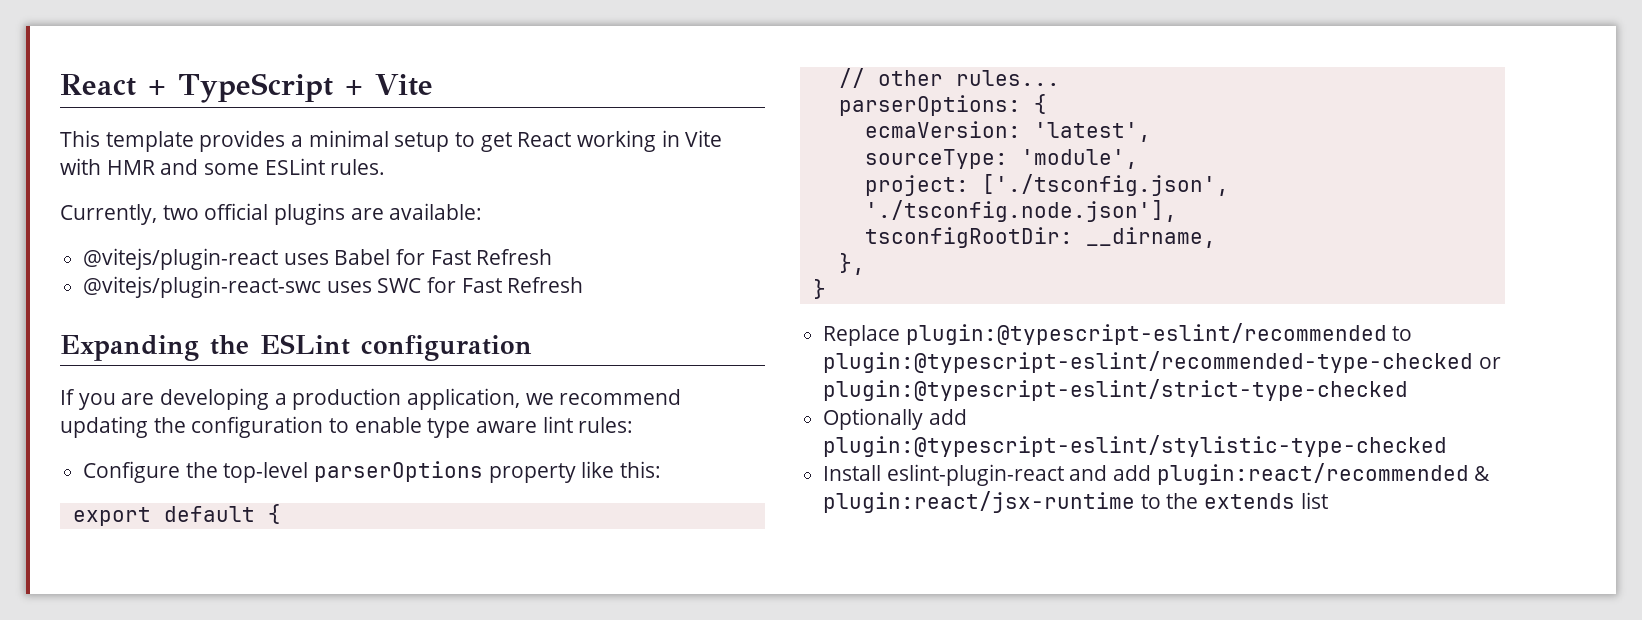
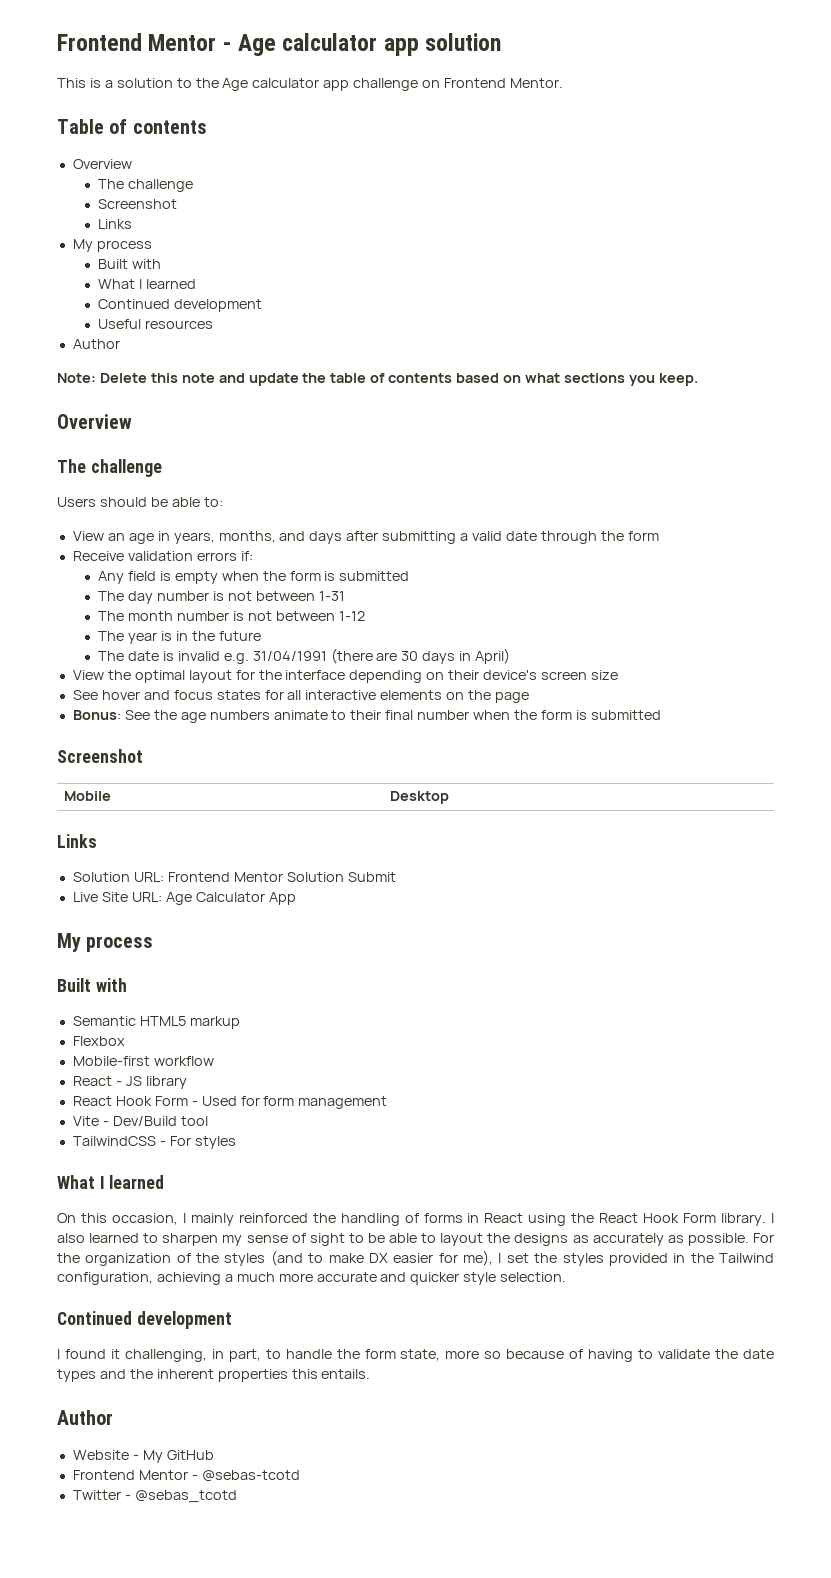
[60,73,433,103] [60,130,723,152] [60,158,386,175] [60,203,483,225] [83,248,553,270] [83,276,584,298] [60,334,532,361] [60,388,682,410] [60,416,634,438] [83,461,662,483] [72,504,281,526] [838,68,1060,88] [838,94,1047,116] [864,121,1151,142] [864,149,1138,169] [864,174,1229,196] [864,200,1177,222] [864,227,1216,248] [838,253,865,275] [812,279,826,299] [823,323,1413,346] [823,351,1501,373] [823,379,1409,401] [823,408,967,430] [823,435,1448,457] [823,463,1491,486] [823,491,1328,513] React + TypeScript + Vite // This template provides a minimal setup to get React working in Vite with HMR and some ESLint rules. // Currently, two official plugins are available: // @vitejs/plugin-react uses Babel for Fast Refresh // @vitejs/plugin-react-swc uses SWC for Fast Refresh // Expanding the ESLint configuration // If you are developing a production application, we recommend updating the configuration to enable type aware lint rules: // Configure the top-level parserOptions property like this: // export default { // // other rules... // parserOptions: { // ecmaVersion: 'latest', // sourceType: 'module', // project: ['./tsconfig.json', './tsconfig.node.json'], // tsconfigRootDir: __dirname, // }, // } // Replace plugin:@typescript-eslint/recommended to plugin:@typescript-eslint/recommended-type-checked or plugin:@typescript-eslint/strict-type-checked // Optionally add plugin:@typescript-eslint/stylistic-type-checked // Install eslint-plugin-react and add plugin:react/recommended & plugin:react/jsx-runtime to the extends list -> [57,33,502,56] [57,78,563,91] [57,119,207,134] [72,159,132,169] [98,179,193,192] [98,199,178,209] [98,219,133,229] [72,239,152,252] [98,259,161,269] [98,279,196,289] [98,299,262,312] [98,319,213,329] [72,339,120,349] [57,373,698,386] [57,414,132,429] [57,459,162,477] [57,497,223,507] [72,531,659,544] [72,551,253,561] [98,571,410,584] [98,591,345,604] [98,611,365,621] [98,631,261,644] [98,648,511,664] [72,670,618,683] [72,690,530,703] [72,710,661,723] [57,749,143,763] [63,791,111,801] [389,791,449,804] [57,834,97,848] [72,872,396,882] [72,892,296,905] [57,933,154,952] [57,978,127,992] [72,1016,240,1029] [72,1036,125,1046] [72,1056,214,1066] [72,1076,187,1089] [72,1096,388,1109] [72,1116,208,1126] [72,1136,236,1149] [57,1175,165,1189] [57,1213,775,1226] [57,1233,774,1246] [57,1250,774,1266] [57,1272,567,1285] [57,1311,232,1329] [57,1349,774,1362] [57,1369,371,1382] [57,1410,113,1425] [72,1450,214,1463] [72,1470,300,1482] [72,1490,237,1503] Frontend Mentor - Age calculator app solution // This is a solution to the Age calculator app challenge on Frontend Mentor. // Table of contents // Overview // The challenge // Screenshot // Links // My process // Built with // What I learned // Continued development // Useful resources // Author // Note: Delete this note and update the table of contents based on what sections you keep. // Overview // The challenge // Users should be able to: // View an age in years, months, and days after submitting a valid date through the form // Receive validation errors if: // Any field is empty when the form is submitted // The day number is not between 1-31 // The month number is not between 1-12 // The year is in the future // The date is invalid e.g. 31/04/1991 (there are 30 days in April) // View the optimal layout for the interface depending on their device's screen size // See hover and focus states for all interactive elements on the page // Bonus: See the age numbers animate to their final number when the form is submitted // Screenshot // Mobile | Desktop // Links // Solution URL: Frontend Mentor Solution Submit // Live Site URL: Age Calculator App // My process // Built with // Semantic HTML5 markup // Flexbox // Mobile-first workflow // React - JS library // React Hook Form - Used for form management // Vite - Dev/Build tool // TailwindCSS - For styles // What I learned // On this occasion, I mainly reinforced the handling of forms in React using the React Hook Form library. I also learned to sharpen my sense of sight to be able to layout the designs as accurately as possible. For the organization of the styles (and to make DX easier for me), I set the styles provided in the Tailwind configuration, achieving a much more accurate and quicker style selection. // Continued development // I found it challenging, in part, to handle the form state, more so because of having to validate the date types and the inherent properties this entails. // Author // Website - My GitHub // Frontend Mentor - @sebas-tcotd // Twitter - @sebas_tcotd

